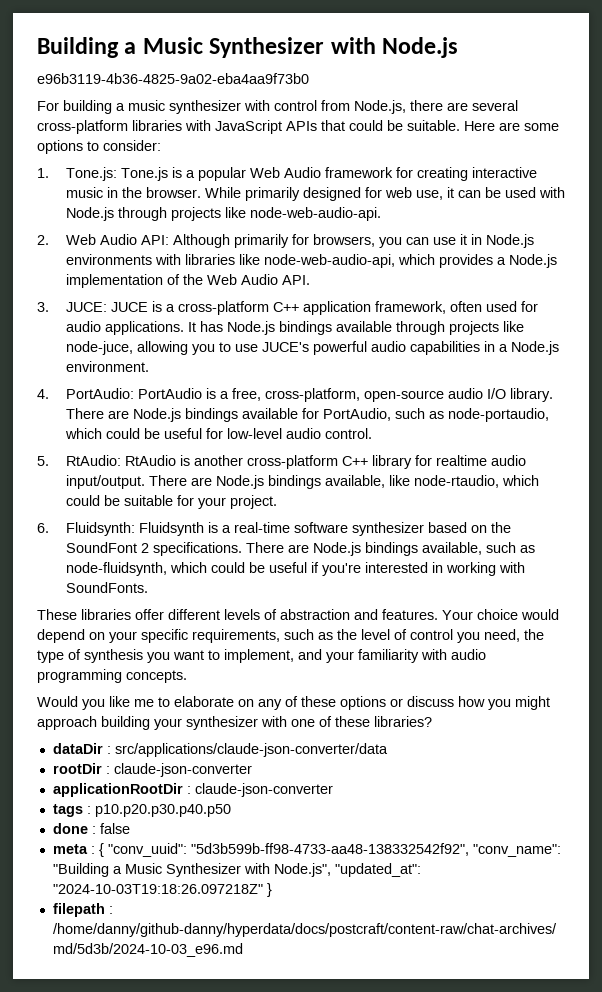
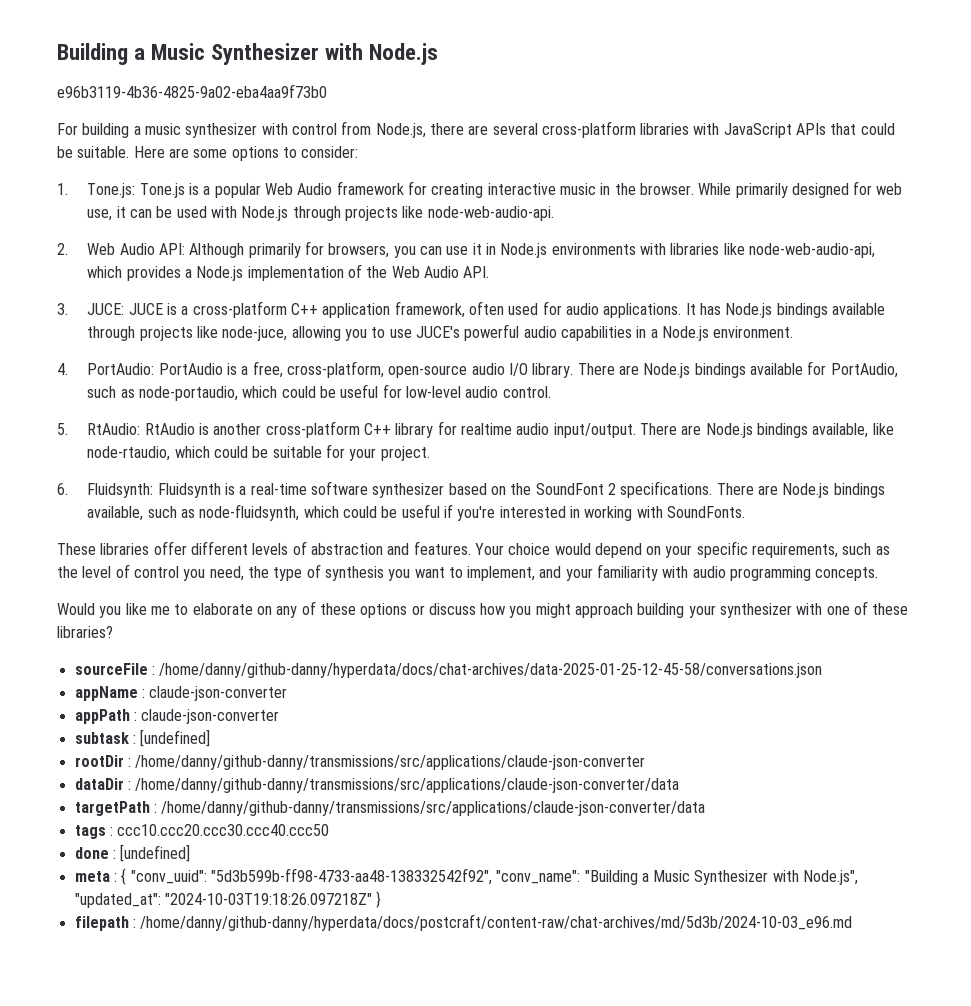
[52,743,388,757] [52,763,252,777] [52,783,333,797] dataDir : src/applications/claude-json-converter/data // rootDir : claude-json-converter // applicationRootDir : claude-json-converter -> [74,663,823,678] [74,686,288,701] [74,709,280,724] [74,729,211,747] [74,755,646,770] [74,778,680,793] [74,801,706,816] sourceFile : /home/danny/github-danny/hyperdata/docs/chat-archives/data-2025-01-25-12-45-58/conversations.json // appName : claude-json-converter // appPath : claude-json-converter // subtask : [undefined] // rootDir : /home/danny/github-danny/transmissions/src/applications/claude-json-converter // dataDir : /home/danny/github-danny/transmissions/src/applications/claude-json-converter/data // targetPath : /home/danny/github-danny/transmissions/src/applications/claude-json-converter/data
[94,804,231,817] p10.p20.p30.p40.p50 -> [117,824,330,836] ccc10.ccc20.ccc30.ccc40.ccc50
[99,823,130,834] false -> [120,844,191,862] [undefined]

